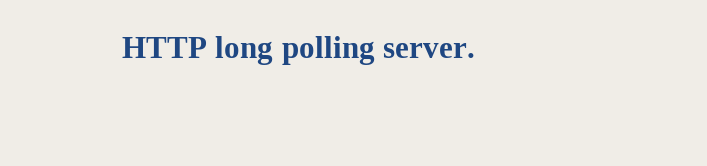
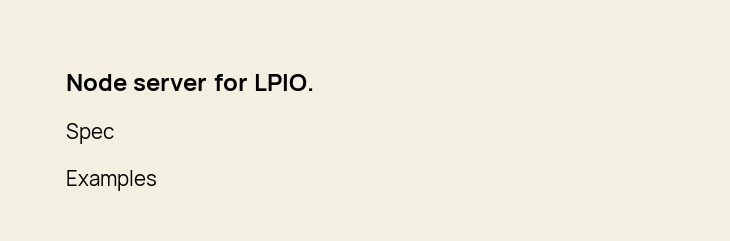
[122,36,476,65] HTTP long polling server. -> [66,74,315,91] [66,123,114,144] [66,170,157,191] Node server for LPIO. // Spec // Examples

